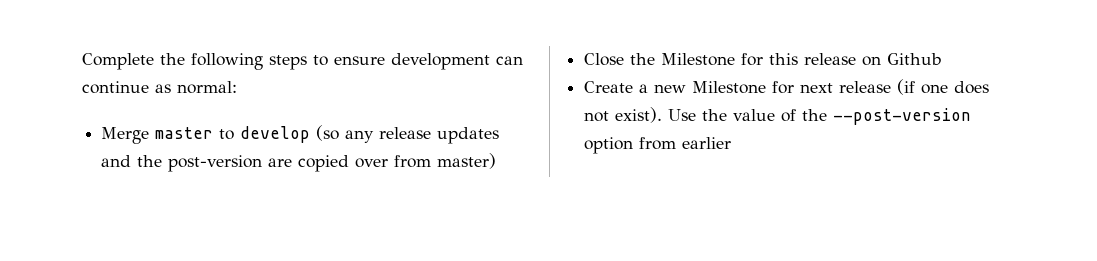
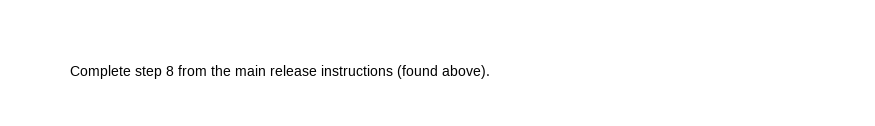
[160,53,523,70] [82,81,237,94] [101,125,500,144] [101,153,497,172] [584,53,943,66] [584,79,990,95] [584,107,972,125] [584,137,732,154] the following steps to ensure development can continue as normal: // Merge master to develop (so any release updates and the post-version are copied over from master) // Close the Milestone for this release on Github // Create a new Milestone for next release (if one does not exist). Use the value of the --post-version option from earlier -> [135,65,490,79] step 8 from the main release instructions (found above).

